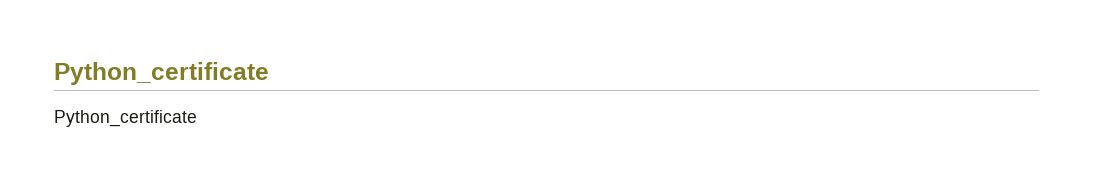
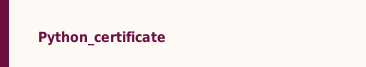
[54,62,269,85] [54,110,197,127] Python_certificate // Python_certificate -> [38,31,166,46] Python_certificate

